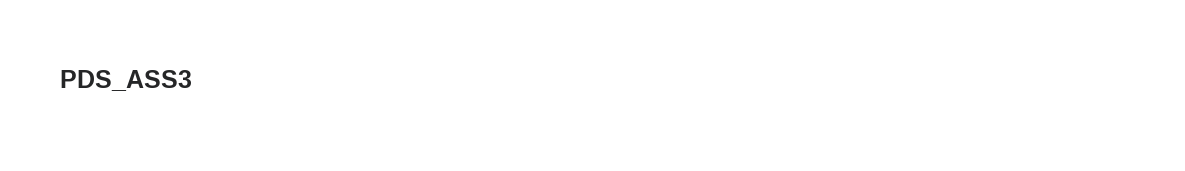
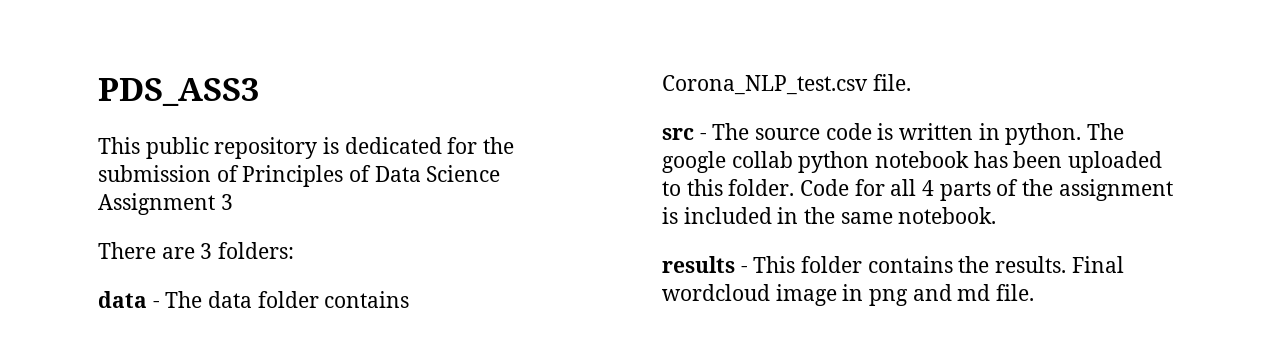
(192, 80) none -> [98,137,515,159] [98,165,501,187] [98,193,233,215] [98,242,295,259] [98,291,410,308] [662,74,911,95] [662,123,1125,145] [662,151,1163,173] [662,179,1173,201] [662,207,997,224] [662,256,1124,273] [662,284,1035,306] // This public repository is dedicated for the submission of Principles of Data Science Assignment 3 // There are 3 folders: // data - The data folder contains Corona_NLP_test.csv file. // src - The source code is written in python. The google collab python notebook has been uploaded to this folder. Code for all 4 parts of the assignment is included in the same notebook. // results - This folder contains the results. Final wordcloud image in png and md file.

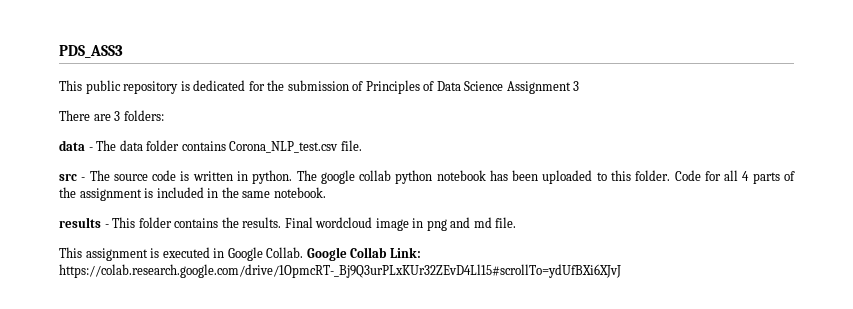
(1035, 292) none -> [59,247,421,261] [59,264,621,278] // This assignment is executed in Google Collab. Google Collab Link: https://colab.research.google.com/drive/1OpmcRT-_Bj9Q3urPLxKUr32ZEvD4Ll15#scrollTo=ydUfBXi6XJvJ

